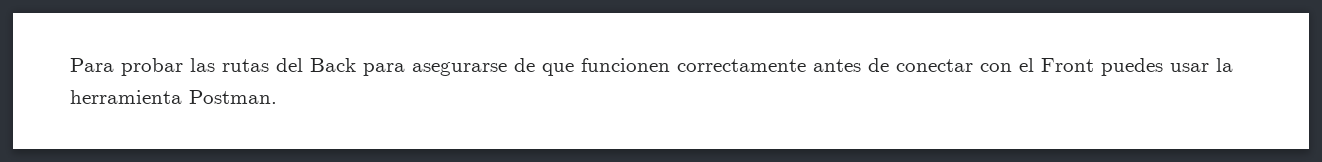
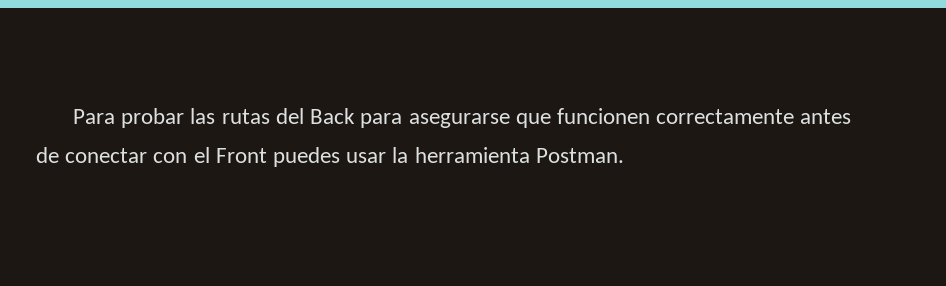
[514,58,535,72] de -> (510, 120) none

